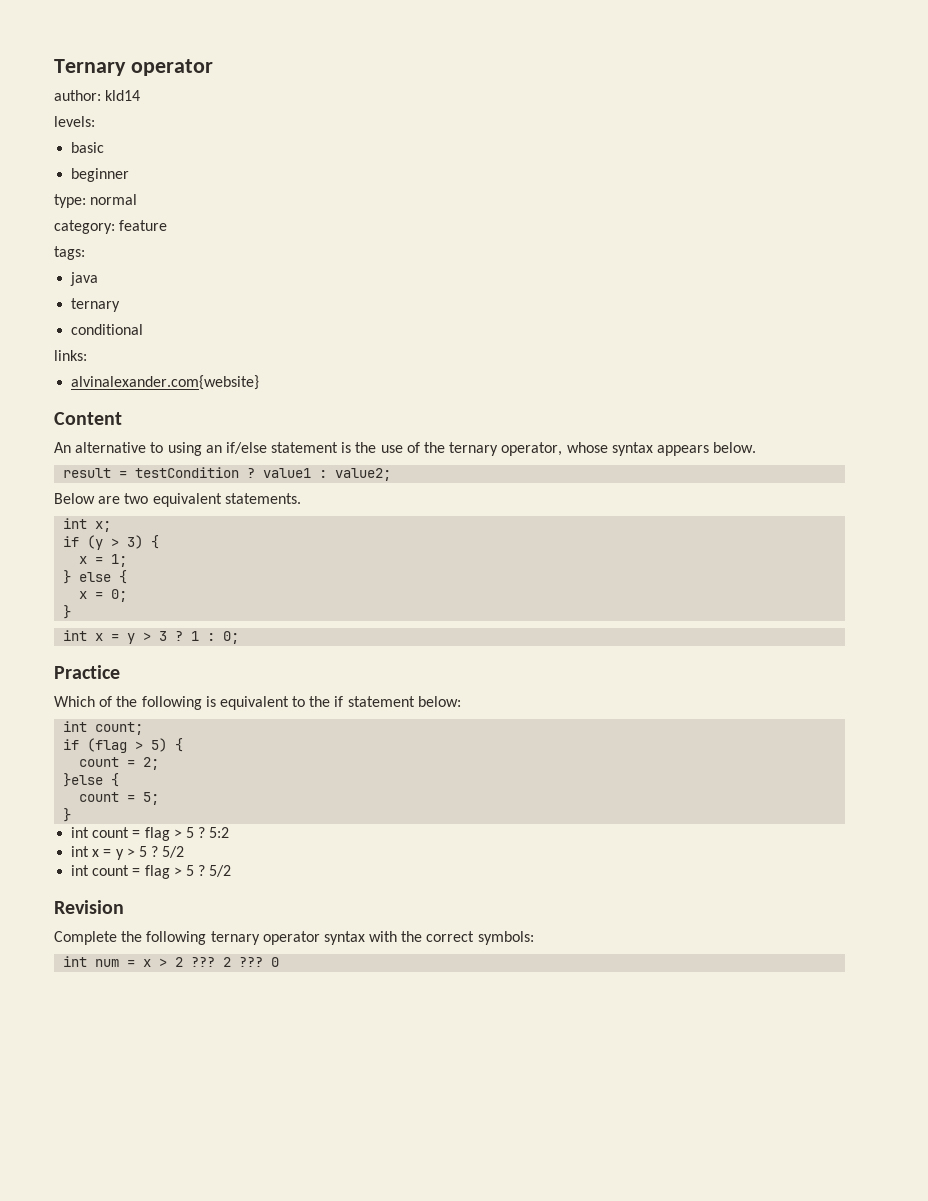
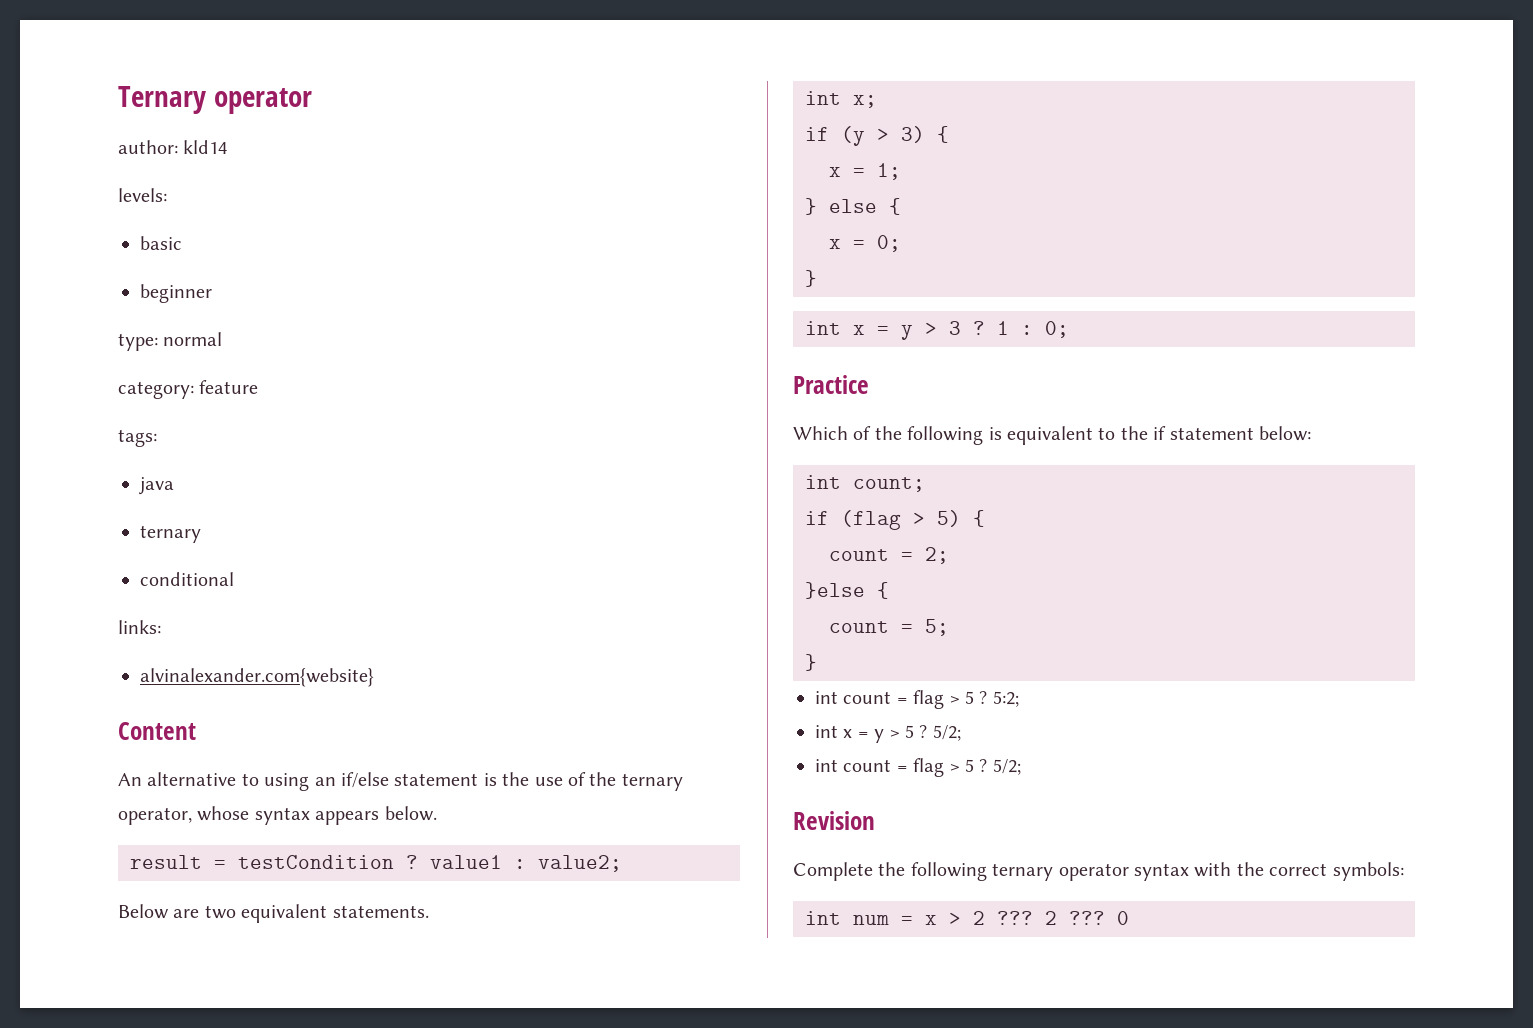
[209,827,230,838] 5:2 -> [992,691,1019,707] 5:2;
[162,846,185,858] [71,865,232,879] 5/2 // int count = flag > 5 ? 5/2 -> [932,725,961,741] [815,758,1021,777] 5/2; // int count = flag > 5 ? 5/2;

